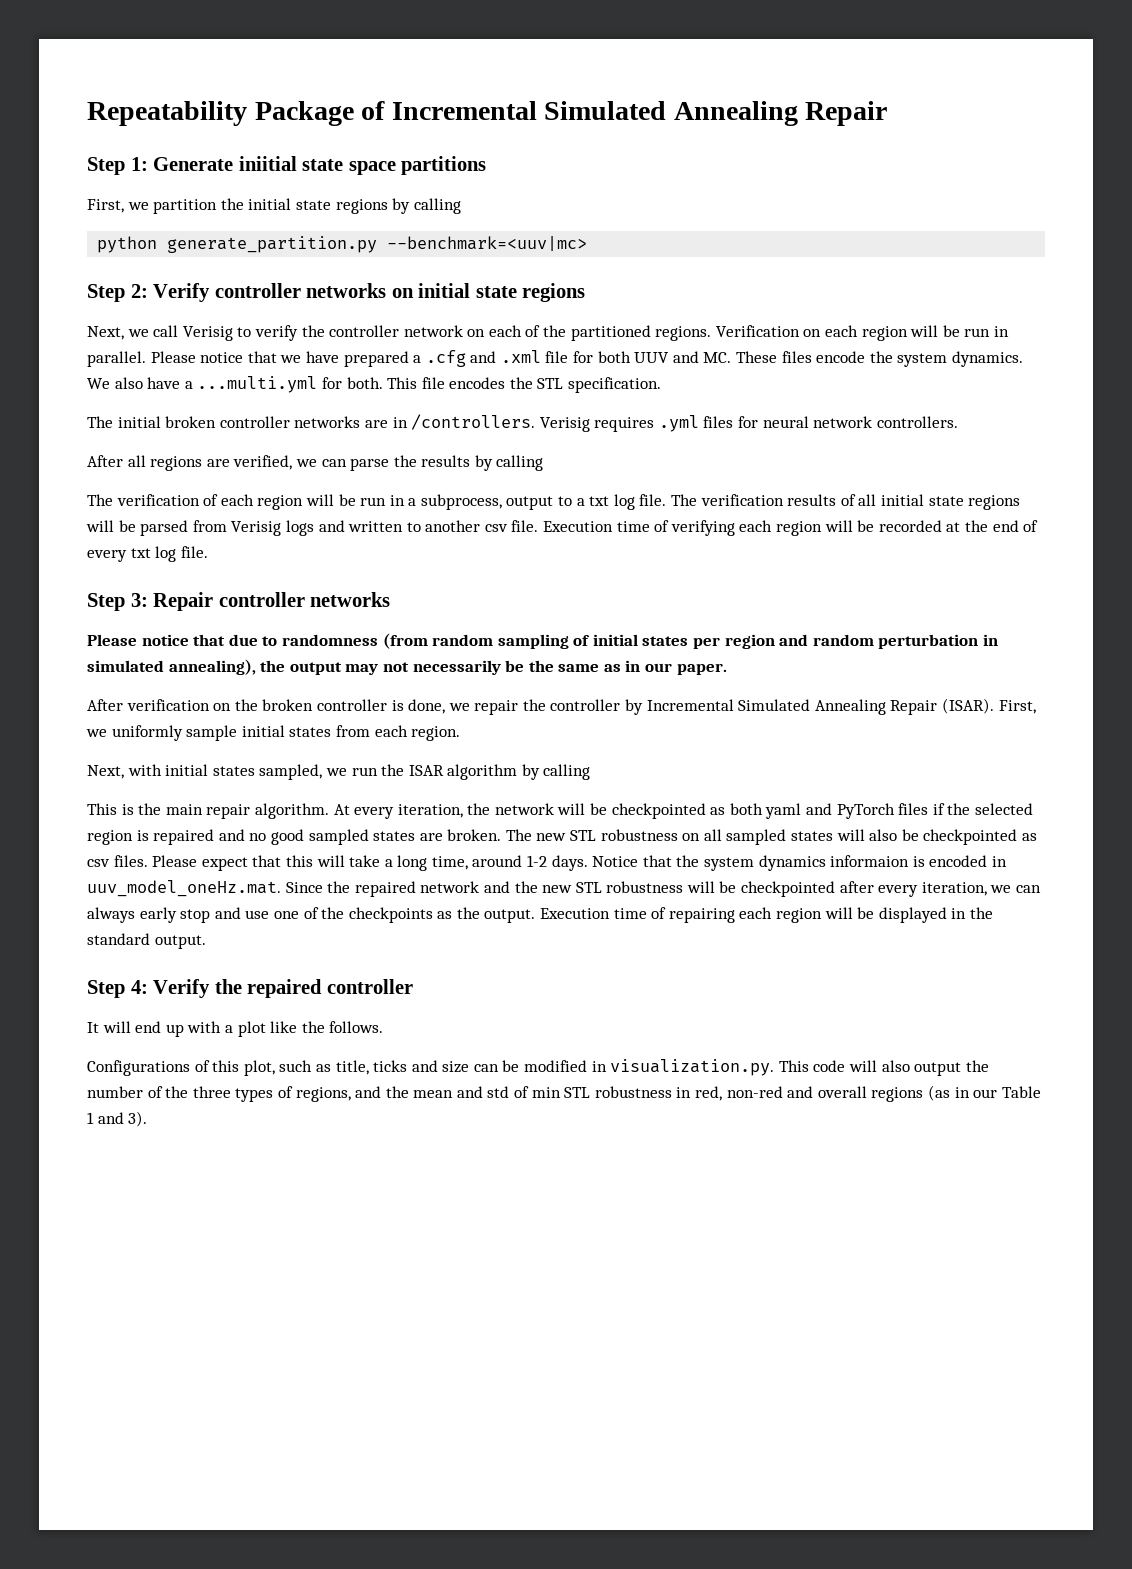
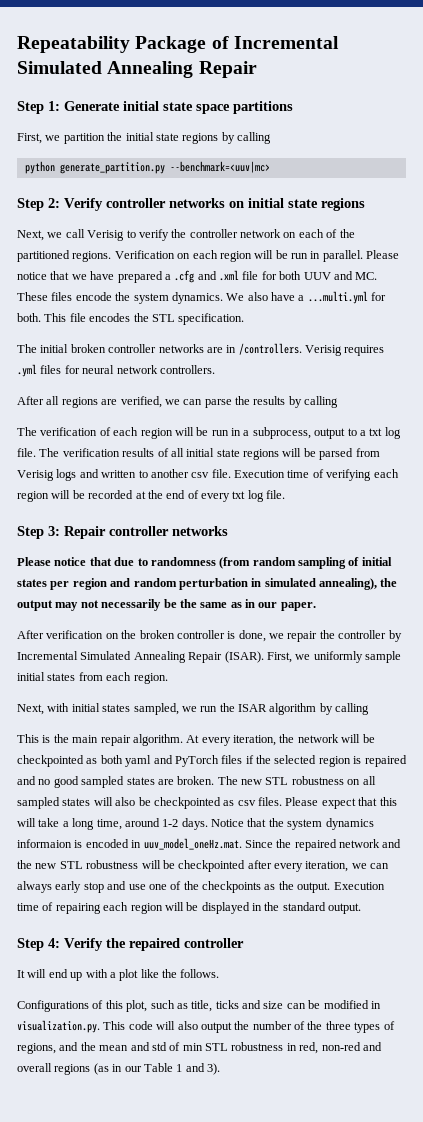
[238,156,297,171] iniitial -> [123,101,159,111] initial

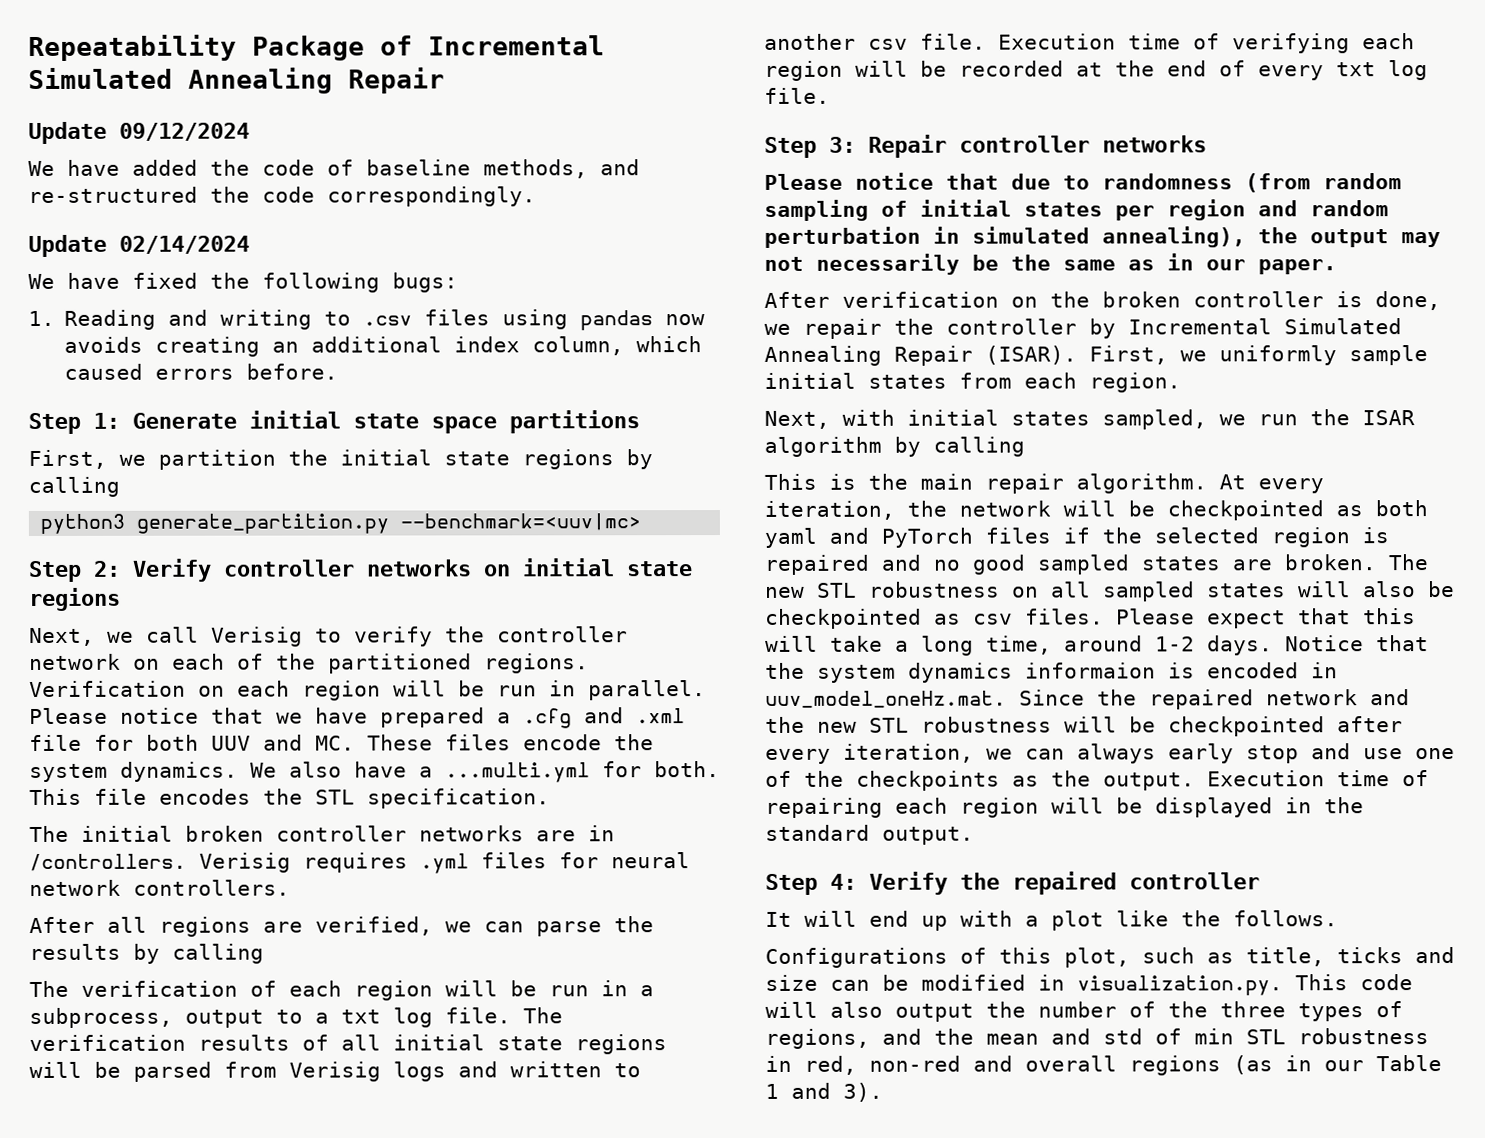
(257, 69) none -> [28,121,250,144] [28,159,640,179] [28,186,536,207] [28,234,250,257] [28,272,458,293] [28,309,706,331] [64,336,703,357] [64,363,339,380] // Update 09/12/2024 // We have added the code of baseline methods, and re-structured the code correspondingly. // Update 02/14/2024 // We have fixed the following bugs: // 1. Reading and writing to .csv files using pandas now avoids creating an additional index column, which caused errors before.
[24,161,55,174] python -> [40,513,126,534] python3

